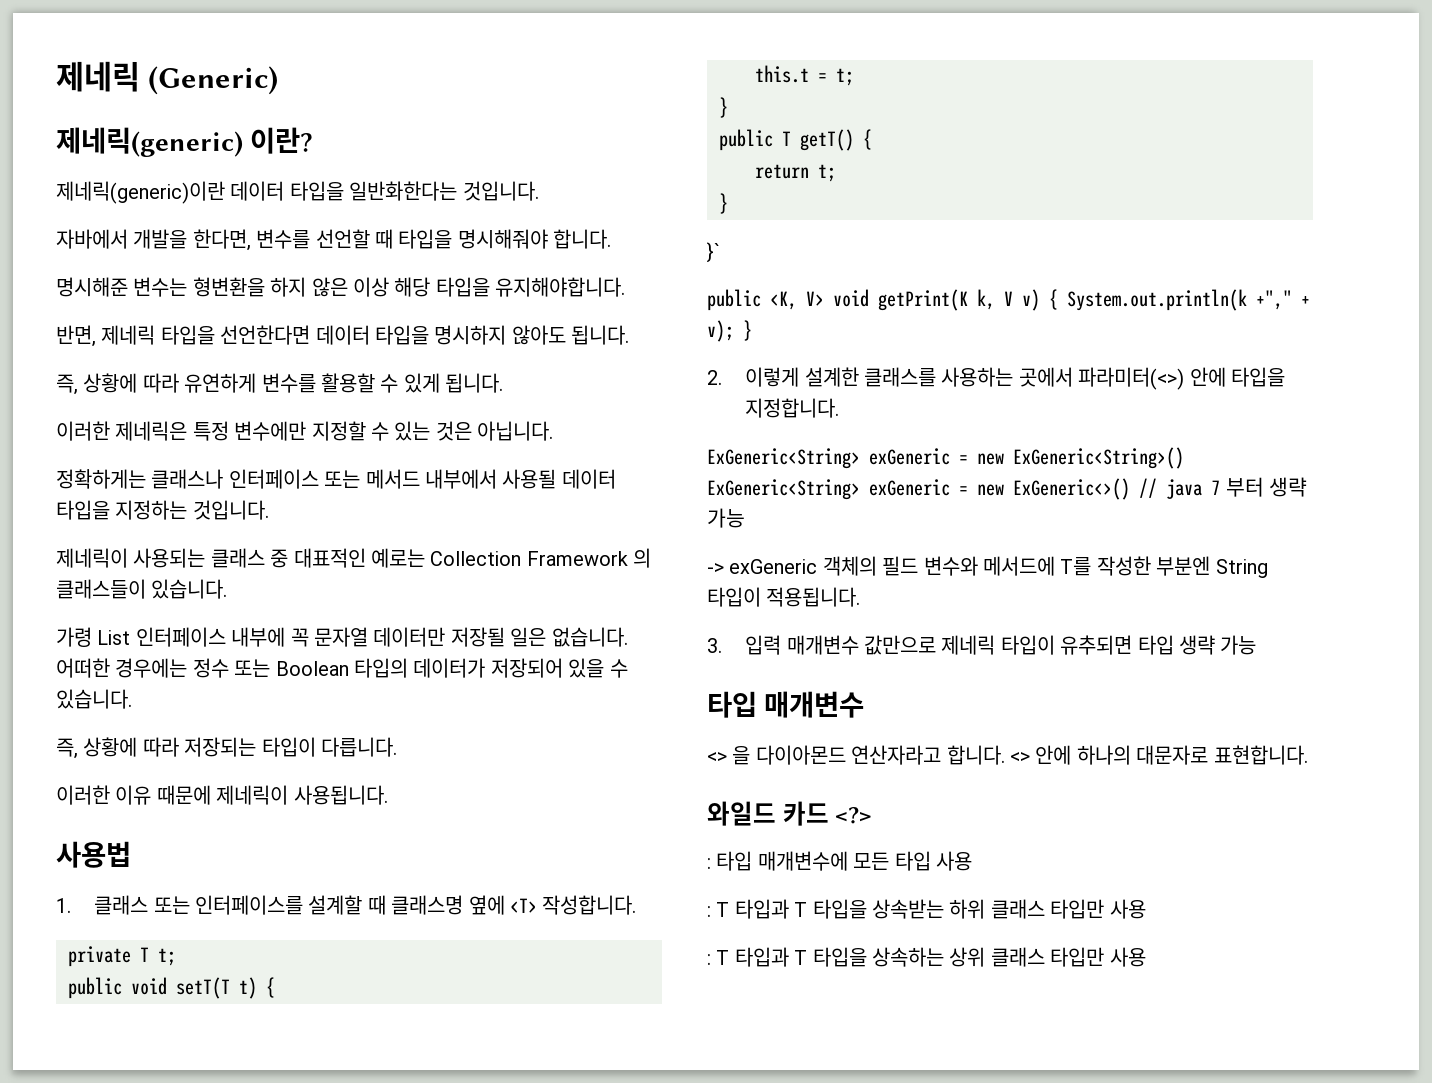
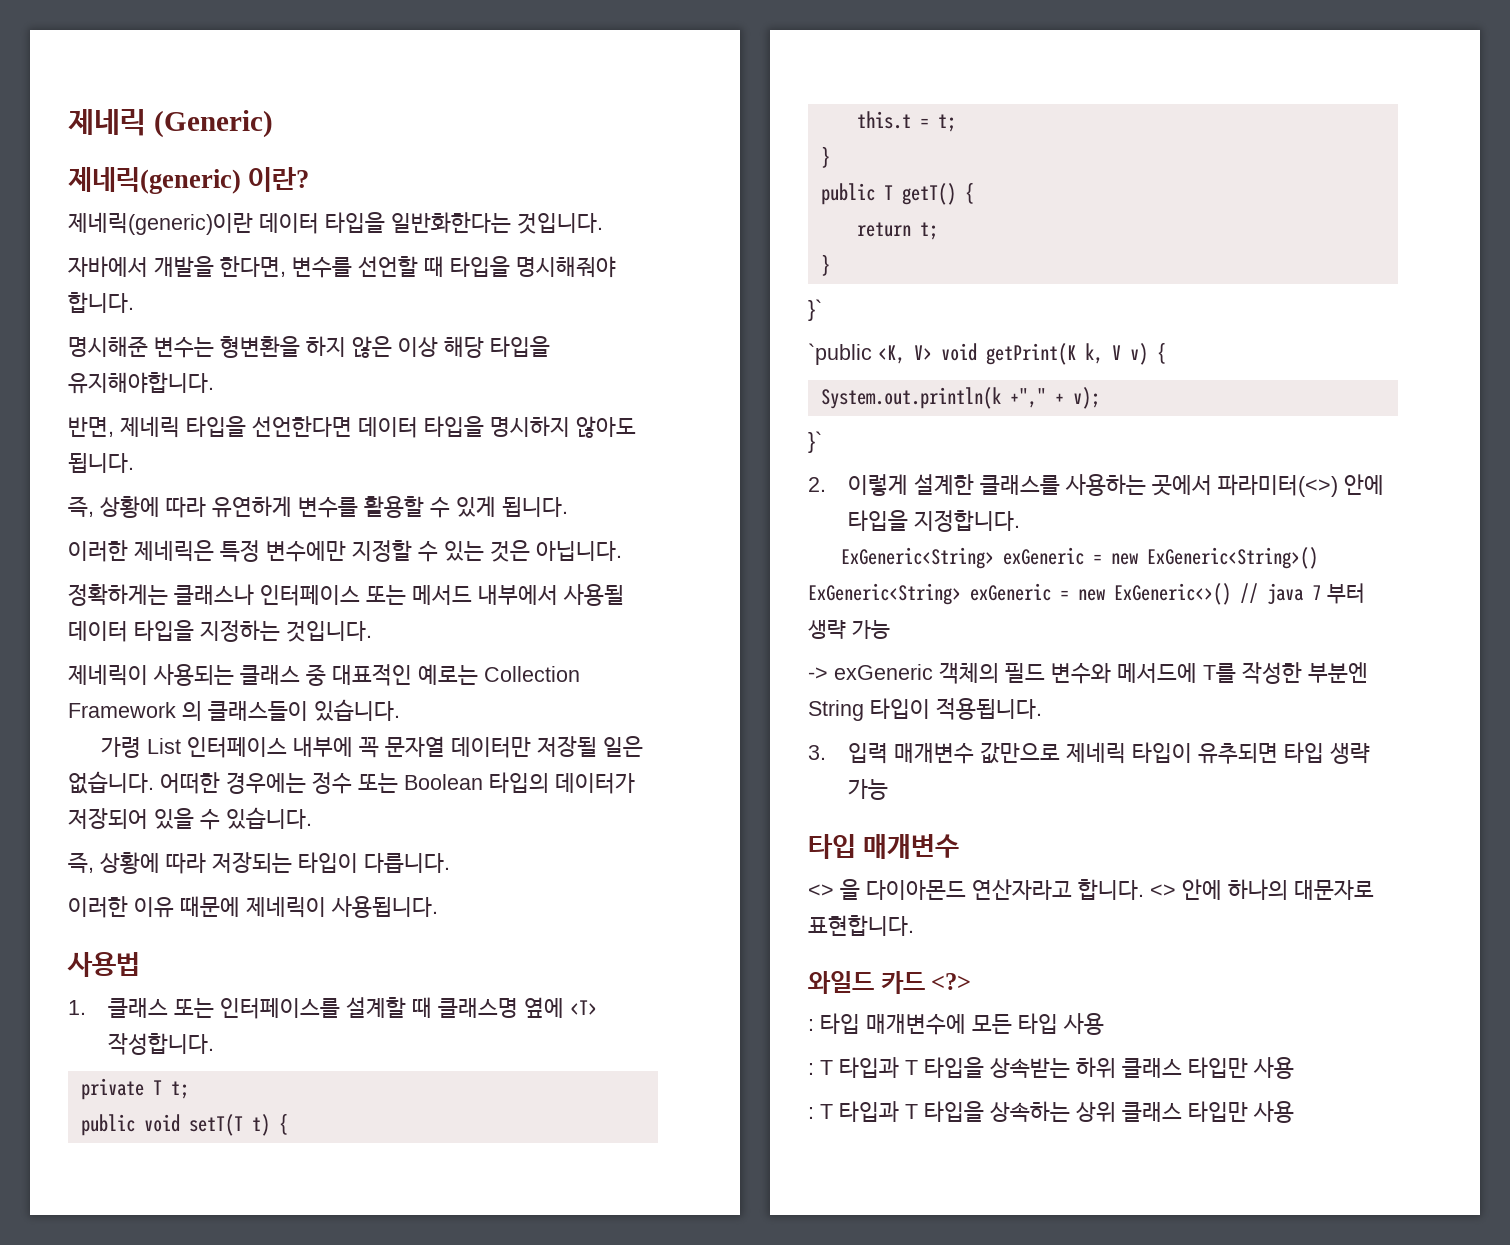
[707,289,761,311] public -> [808,343,872,365] `public
(1058, 299) none -> (1166, 353) //
[743,320,752,341] } -> [808,431,822,453] // }`

